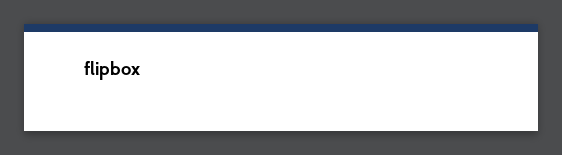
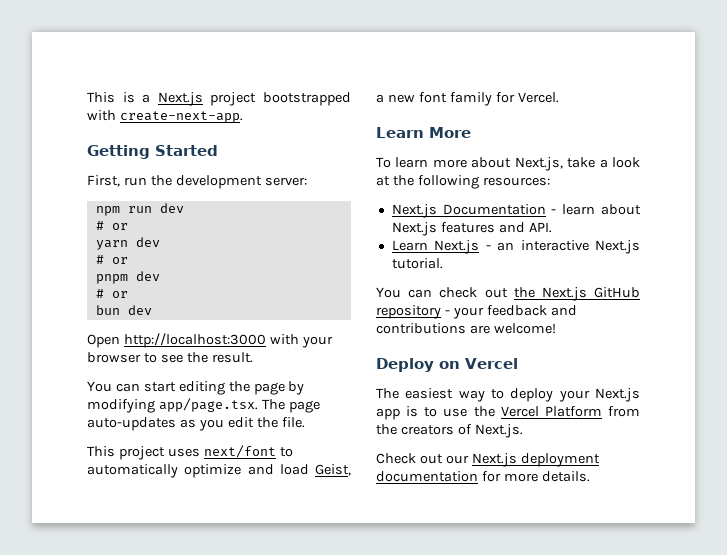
[84,61,140,80] flipbox -> [87,92,351,106] [87,110,243,123] [87,145,218,159] [87,175,307,189] [95,203,184,216] [95,221,128,230] [95,237,160,250] [95,255,128,264] [95,271,160,284] [95,289,128,298] [95,305,152,315] [87,333,333,348] [87,352,253,363] [87,381,305,395] [87,398,320,413] [87,417,305,431] [87,445,293,460] [87,464,351,478] [376,92,559,106] [376,127,471,138] [376,157,640,171] [376,175,550,189] [391,204,641,218] [391,222,552,236] [391,240,640,254] [391,258,443,269] [376,287,640,301] [376,305,577,319] [376,323,556,334] [376,358,518,372] [376,388,640,402] [376,406,640,420] [376,424,523,438] [376,453,600,467] [376,471,590,482] This is a Next.js project bootstrapped with create-next-app. // Getting Started // First, run the development server: // npm run dev // # or // yarn dev // # or // pnpm dev // # or // bun dev // Open http://localhost:3000 with your browser to see the result. // You can start editing the page by modifying app/page.tsx. The page auto-updates as you edit the file. // This project uses next/font to automatically optimize and load Geist, a new font family for Vercel. // Learn More // To learn more about Next.js, take a look at the following resources: // Next.js Documentation - learn about Next.js features and API. // Learn Next.js - an interactive Next.js tutorial. // You can check out the Next.js GitHub repository - your feedback and contributions are welcome! // Deploy on Vercel // The easiest way to deploy your Next.js app is to use the Vercel Platform from the creators of Next.js. // Check out our Next.js deployment documentation for more details.

